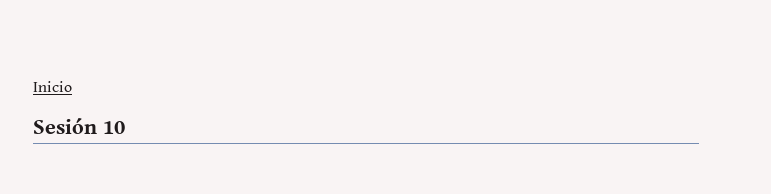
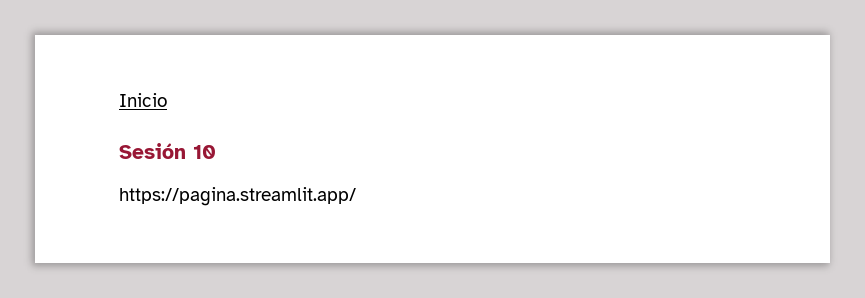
(125, 127) none -> [119,187,356,206] // https://pagina.streamlit.app/

